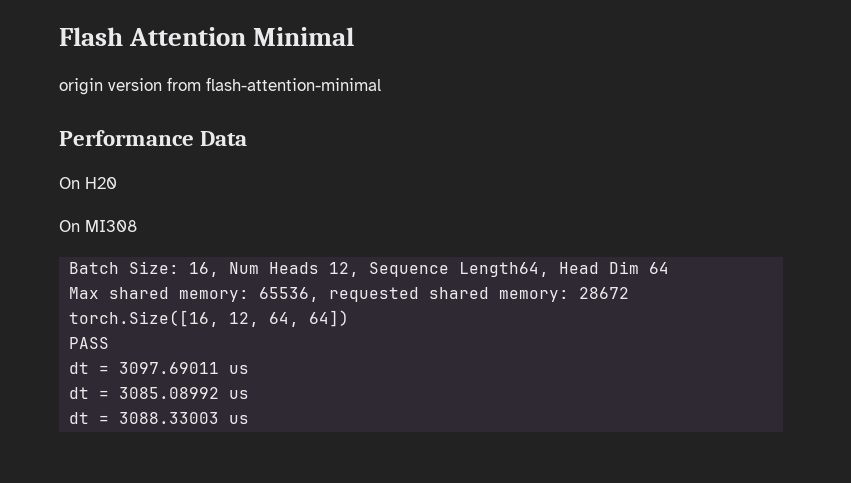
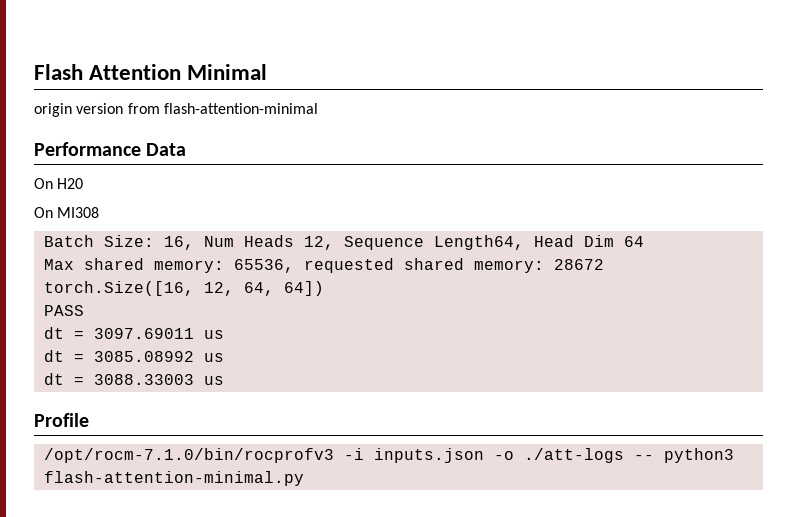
(250, 419) none -> [34,413,89,427] [43,448,734,463] [43,471,304,486] // Profile // /opt/rocm-7.1.0/bin/rocprofv3 -i inputs.json -o ./att-logs -- python3 flash-attention-minimal.py

